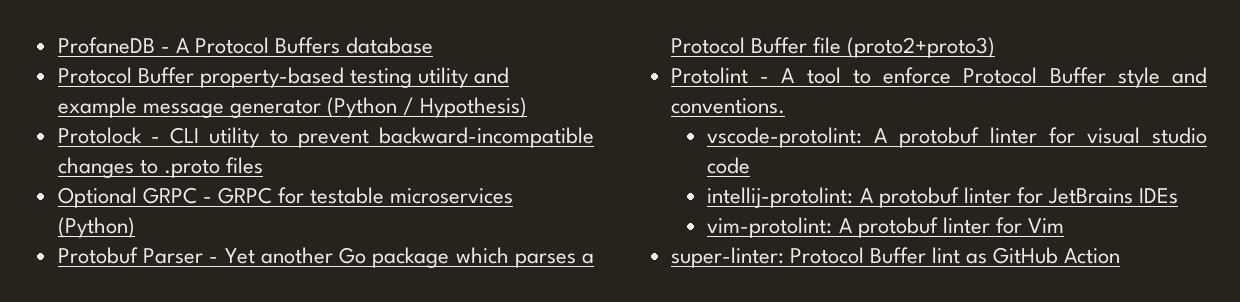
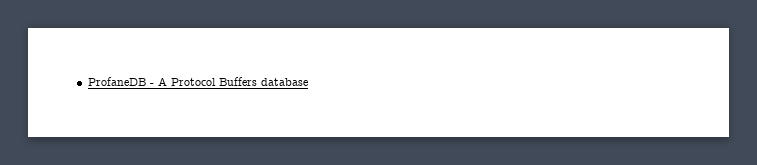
[57,67,510,88] [57,97,528,118] [57,127,594,148] [57,157,263,178] [57,187,514,208] [57,217,135,238] [57,247,594,268] [670,37,995,58] [670,67,1207,88] [670,98,785,114] [707,127,1207,148] [707,157,751,174] [707,187,1178,208] [707,217,1064,238] [670,247,1121,268] // Protocol Buffer property-based testing utility and example message generator (Python / Hypothesis) // Protolock - CLI utility to prevent backward-incompatible changes to .proto files // Optional GRPC - GRPC for testable microservices (Python) // Protobuf Parser - Yet another Go package which parses a Protocol Buffer file (proto2+proto3) // Protolint - A tool to enforce Protocol Buffer style and conventions. // vscode-protolint: A protobuf linter for visual studio code // intellij-protolint: A protobuf linter for JetBrains IDEs // vim-protolint: A protobuf linter for Vim // super-linter: Protocol Buffer lint as GitHub Action -> (308, 82) none

